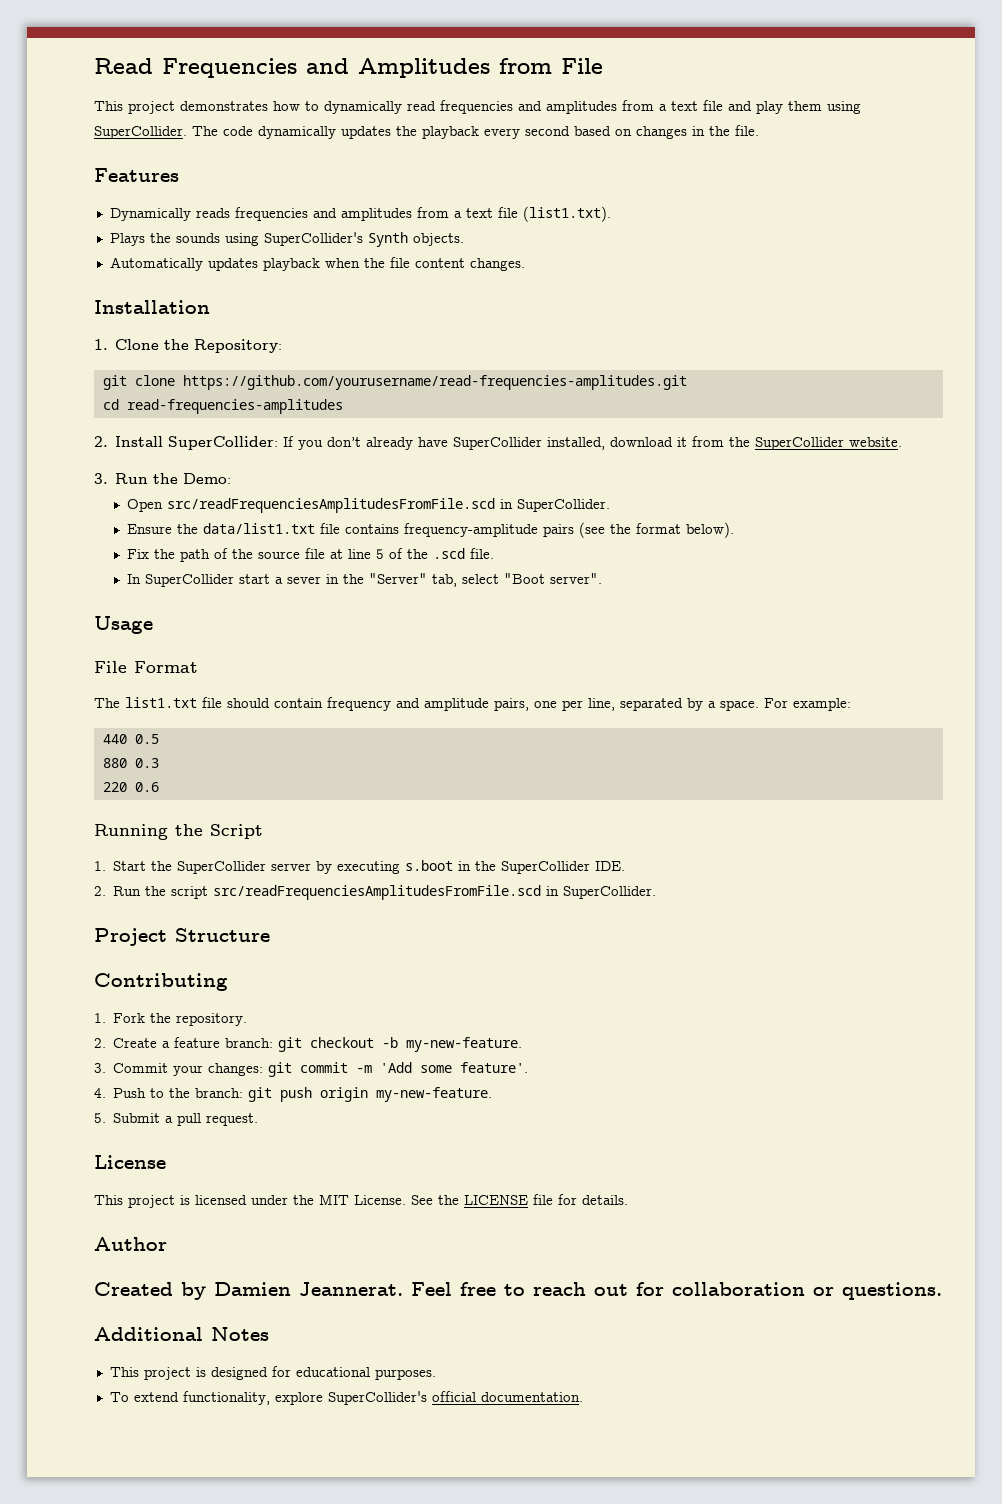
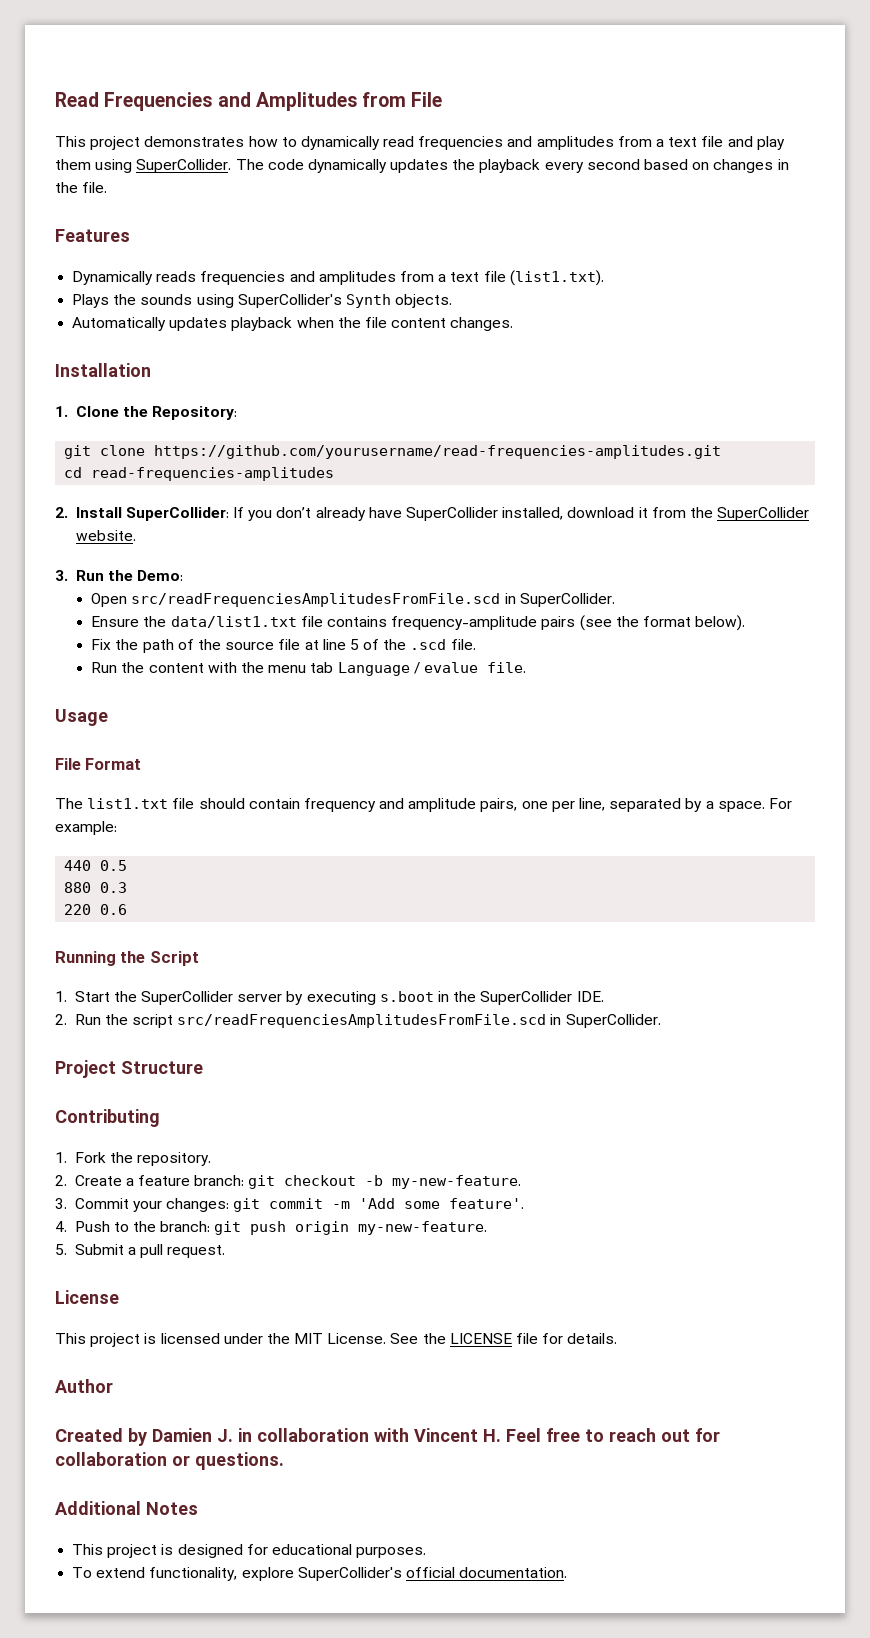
[126,573,602,587] In SuperCollider start a sever in the "Server" tab, select "Boot server". -> [91,662,526,676] Run the content with the menu tab Language / evalue file.
[299,1282,403,1296] Jeannerat. -> [217,1428,501,1442] J. in collaboration with Vincent H.

